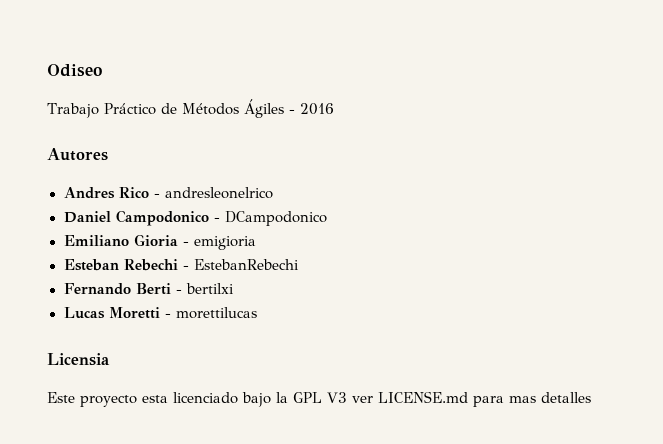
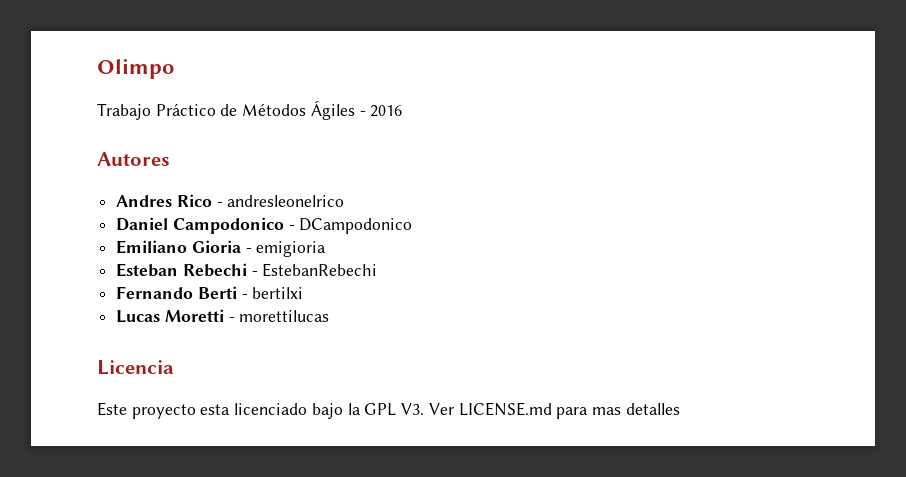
[47,64,102,77] Odiseo -> [97,58,174,79] Olimpo
[47,353,110,366] Licensia -> [97,360,174,375] Licencia
[327,392,373,403] V3 ver -> [401,403,454,415] V3. Ver

